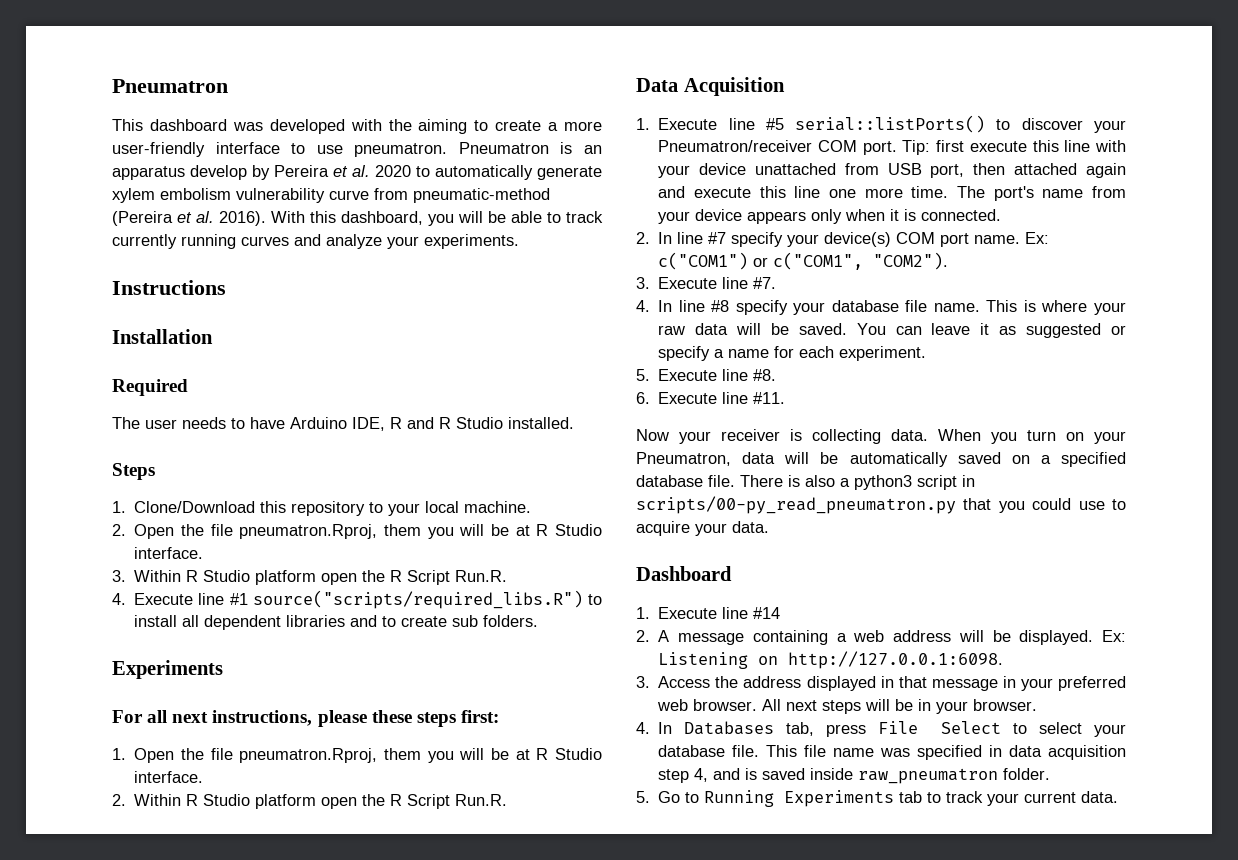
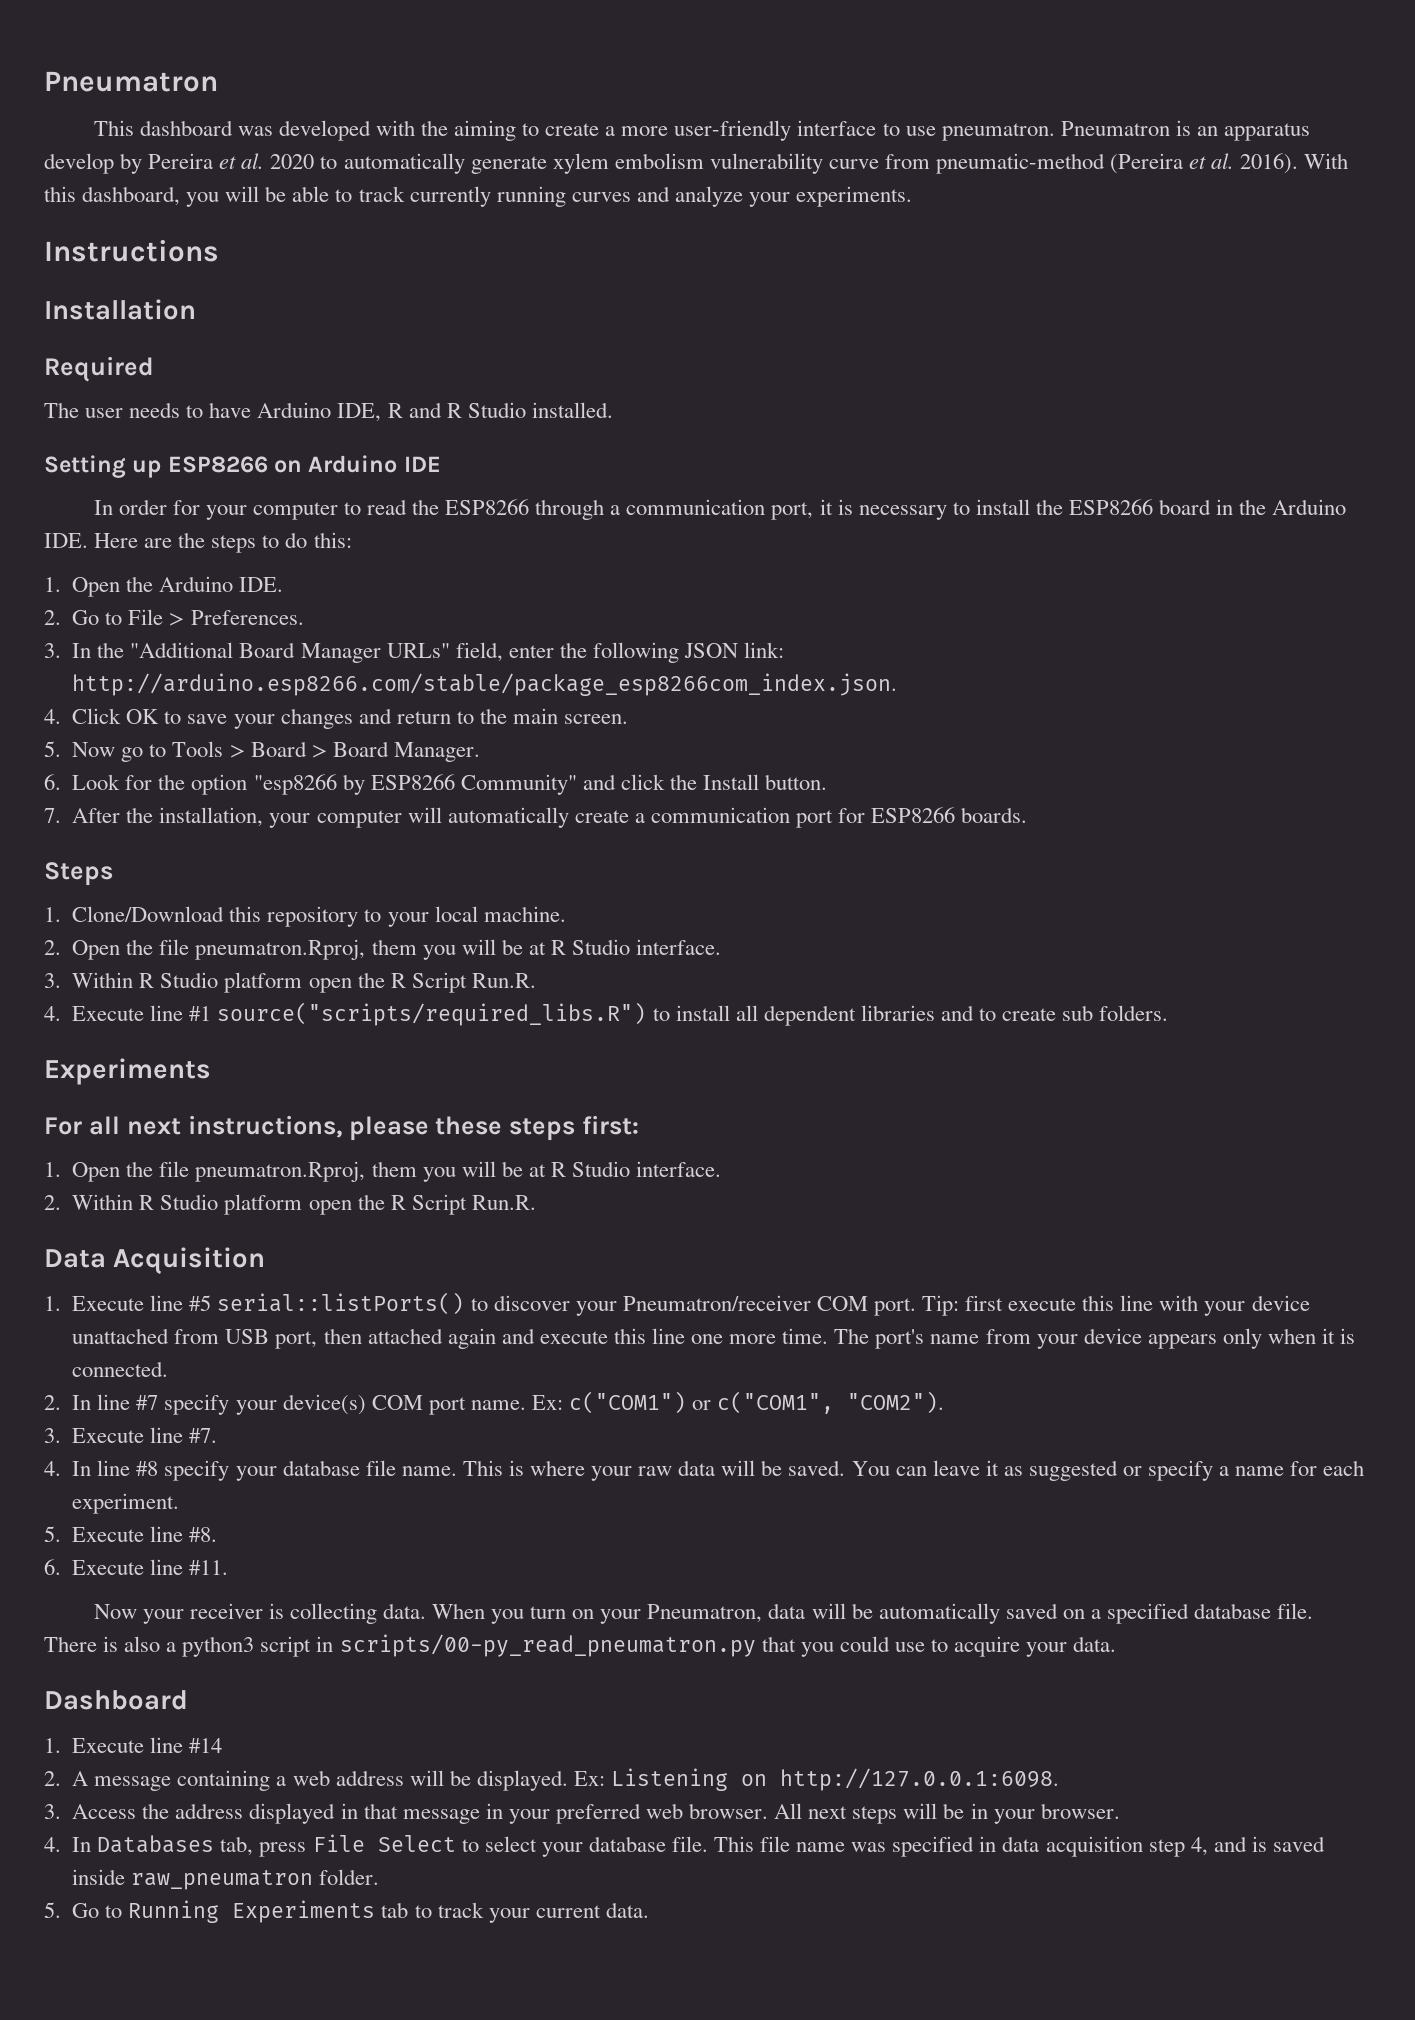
(574, 423) none -> [44,455,441,478] [93,499,1347,520] [44,532,352,553] [44,576,284,597] [44,609,304,626] [44,642,785,663] [72,673,898,696] [44,708,629,729] [44,741,480,762] [44,774,828,795] [44,807,1028,828] // Setting up ESP8266 on Arduino IDE // In order for your computer to read the ESP8266 through a communication port, it is necessary to install the ESP8266 board in the Arduino IDE. Here are the steps to do this: // 1. Open the Arduino IDE. // 2. Go to File > Preferences. // 3. In the "Additional Board Manager URLs" field, enter the following JSON link: http://arduino.esp8266.com/stable/package_esp8266com_index.json. // 4. Click OK to save your changes and return to the main screen. // 5. Now go to Tools > Board > Board Manager. // 6. Look for the option "esp8266 by ESP8266 Community" and click the Install button. // 7. After the installation, your computer will automatically create a communication port for ESP8266 boards.

